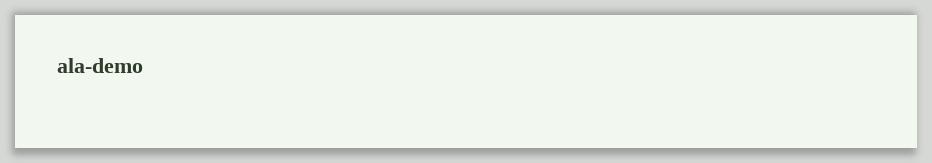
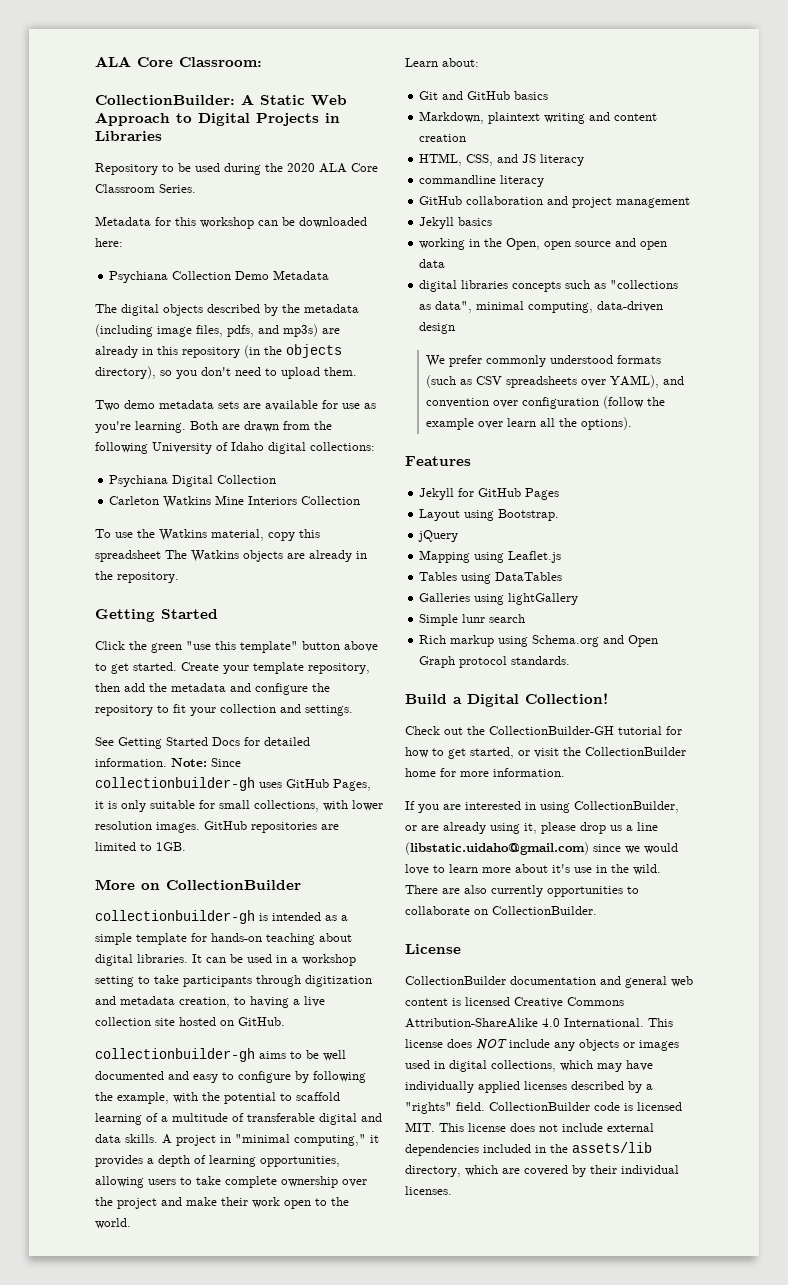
[57,58,143,73] ala-demo -> [95,56,262,67] [95,94,347,106] [95,112,340,126] [95,131,162,141] [95,163,378,175] [95,184,196,193] [95,216,367,229] [95,238,123,247] [109,270,330,283] [95,304,359,316] [95,324,340,337] [95,344,342,358] [95,366,357,379] [95,400,376,411] [95,421,332,433] [95,442,375,454] [109,475,277,487] [109,495,361,508] [95,529,320,541] [95,550,367,562] [95,571,179,583] [95,609,218,622] [95,641,378,653] [95,662,370,674] [95,683,330,695] [95,704,353,716] [95,737,310,749] [95,758,241,767] [95,777,371,791] [95,800,383,812] [95,821,339,833] [95,842,186,851] [95,879,301,890] [95,910,348,924] [95,933,352,945] [95,954,356,966] [95,975,372,987] [95,996,325,1008] [95,1017,285,1026] [95,1048,346,1062] [95,1071,366,1083] [95,1092,340,1104] [95,1113,382,1125] [95,1134,379,1146] [95,1155,340,1167] [95,1176,367,1188] [95,1197,349,1209] [95,1218,131,1229] [405,58,479,67] [419,91,549,100] [419,111,658,124] [419,134,467,142] [419,153,585,166] [419,175,545,187] [419,196,691,208] [419,217,493,229] [419,238,668,250] [419,259,446,268] [419,280,679,292] [419,301,664,313] [419,322,456,334] [425,355,661,367] [425,375,684,388] [425,396,665,409] [425,417,632,430] [405,456,471,466] [419,488,560,500] [419,509,560,521] [418,530,459,542] [419,550,562,563] [419,572,563,584] [419,593,579,605] [419,614,526,626] [419,635,659,647] [419,656,571,668] [405,693,608,707] [405,726,682,735] [405,747,686,759] [405,768,565,777] [405,801,679,813] [405,822,658,834] [405,842,678,855] [405,864,661,875] [405,885,639,897] [405,906,597,915] [405,944,461,954] [405,976,693,988] [405,997,624,1008] [405,1018,673,1028] [405,1039,679,1051] [405,1060,653,1072] [405,1081,653,1093] [405,1102,682,1114] [405,1122,654,1132] [405,1142,652,1156] [405,1165,679,1177] [405,1186,452,1195] ALA Core Classroom: // CollectionBuilder: A Static Web Approach to Digital Projects in Libraries // Repository to be used during the 2020 ALA Core Classroom Series. // Metadata for this workshop can be downloaded here: // Psychiana Collection Demo Metadata // The digital objects described by the metadata (including image files, pdfs, and mp3s) are already in this repository (in the objects directory), so you don't need to upload them. // Two demo metadata sets are available for use as you're learning. Both are drawn from the following University of Idaho digital collections: // Psychiana Digital Collection // Carleton Watkins Mine Interiors Collection // To use the Watkins material, copy this spreadsheet The Watkins objects are already in the repository. // Getting Started // Click the green "use this template" button above to get started. Create your template repository, then add the metadata and configure the repository to fit your collection and settings. // See Getting Started Docs for detailed information. Note: Since collectionbuilder-gh uses GitHub Pages, it is only suitable for small collections, with lower resolution images. GitHub repositories are limited to 1GB. // More on CollectionBuilder // collectionbuilder-gh is intended as a simple template for hands-on teaching about digital libraries. It can be used in a workshop setting to take participants through digitization and metadata creation, to having a live collection site hosted on GitHub. // collectionbuilder-gh aims to be well documented and easy to configure by following the example, with the potential to scaffold learning of a multitude of transferable digital and data skills. A project in "minimal computing," it provides a depth of learning opportunities, allowing users to take complete ownership over the project and make their work open to the world. // Learn about: // Git and GitHub basics // Markdown, plaintext writing and content creation // HTML, CSS, and JS literacy // commandline literacy // GitHub collaboration and project management // Jekyll basics // working in the Open, open source and open data // digital libraries concepts such as "collections as data", minimal computing, data-driven design // We prefer commonly understood formats (such as CSV spreadsheets over YAML), and convention over configuration (follow the example over learn all the options). // Features // Jekyll for GitHub Pages // Layout using Bootstrap. // jQuery // Mapping using Leaflet.js // Tables using DataTables // Galleries using lightGallery // Simple lunr search // Rich markup using Schema.org and Open Graph protocol standards. // Build a Digital Collection! // Check out the CollectionBuilder-GH tutorial for how to get started, or visit the CollectionBuilder home for more information. // If you are interested in using CollectionBuilder, or are already using it, please drop us a line (libstatic.uidaho@gmail.com) since we would love to learn more about it's use in the wild. There are also currently opportunities to collaborate on CollectionBuilder. // License // CollectionBuilder documentation and general web content is licensed Creative Commons Attribution-ShareAlike 4.0 International. This license does NOT include any objects or images used in digital collections, which may have individually applied licenses described by a "rights" field. CollectionBuilder code is licensed MIT. This license does not include external dependencies included in the assets/lib directory, which are covered by their individual licenses.

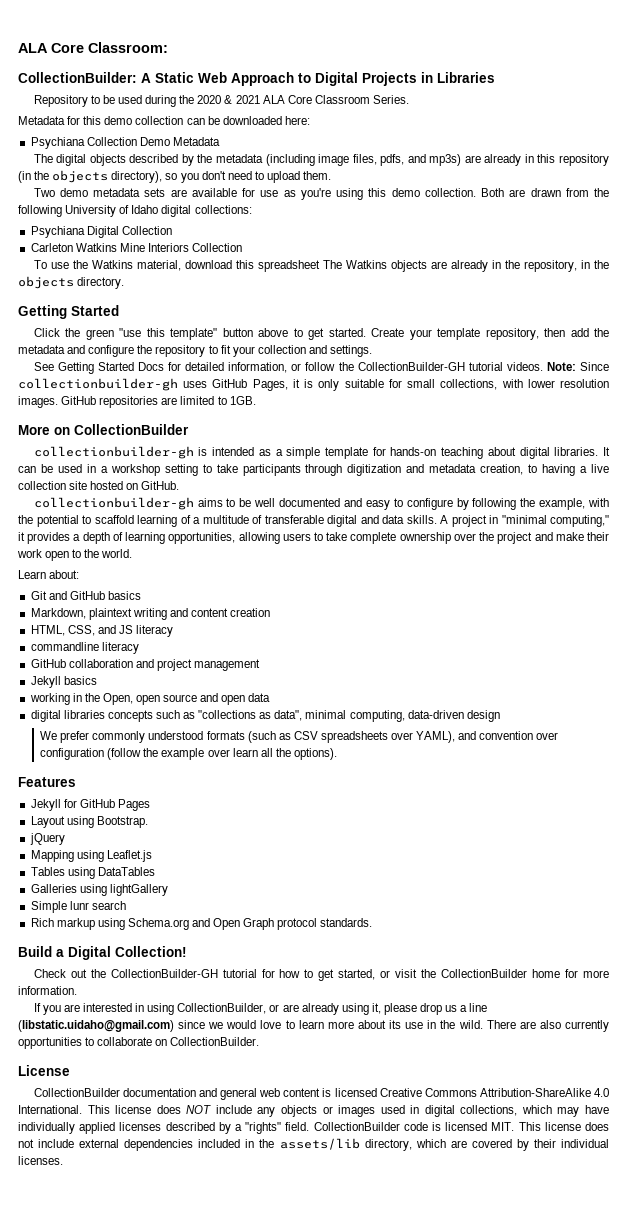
(315, 167) none -> [224,95,260,104] & 2021
[200,217,254,229] workshop -> [104,116,184,125] demo collection
[135,421,186,433] learning. -> [336,188,476,200] using this demo collection.
[268,532,295,541] copy -> [184,260,232,269] download
[117,572,179,583] repository. -> [523,260,609,272] [18,276,125,289] repository, in the objects directory.
[95,758,167,767] information. -> [228,362,543,373] information, or follow the CollectionBuilder-GH tutorial videos.
[552,864,570,873] it's -> [389,1020,402,1029] its

